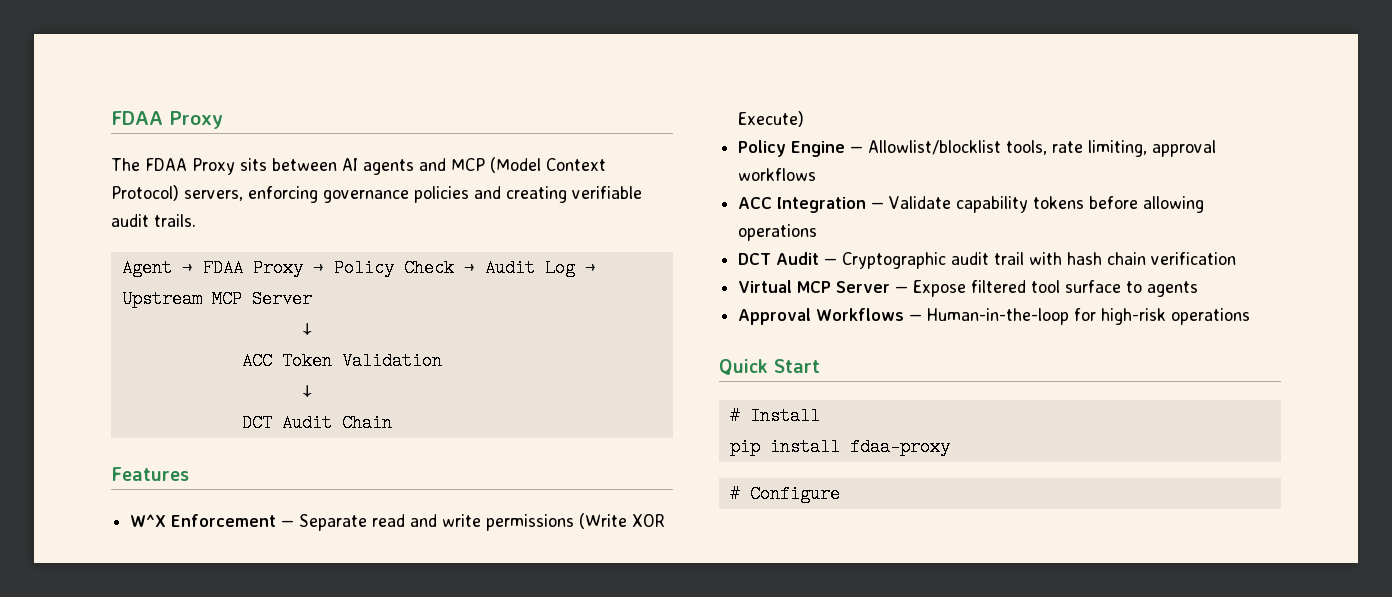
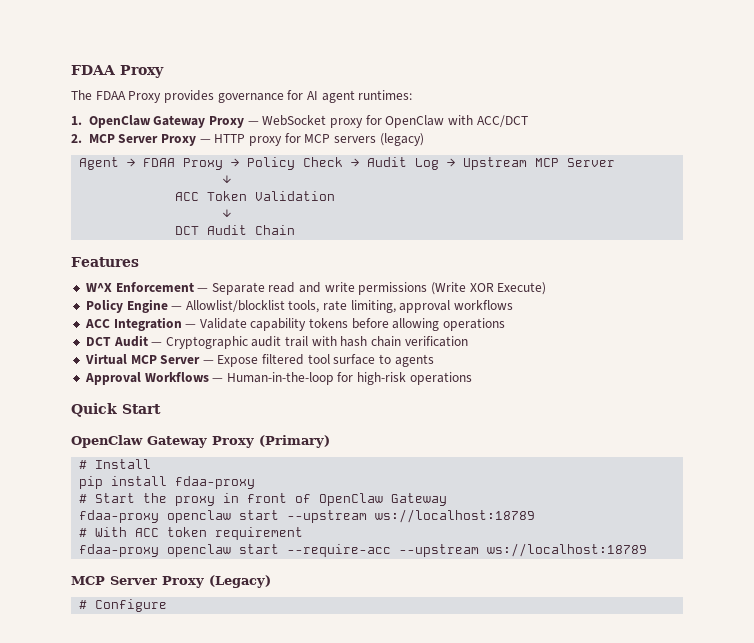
[240,157,606,175] [111,185,642,203] [111,214,196,227] sits between AI agents and MCP (Model Context Protocol) servers, enforcing governance policies and creating verifiable audit trails. -> [163,90,413,103] [71,115,528,128] [71,133,424,146] provides governance for AI agent runtimes: // 1. OpenClaw Gateway Proxy — WebSocket proxy for OpenClaw with ACC/DCT // 2. MCP Server Proxy — HTTP proxy for MCP servers (legacy)
(820, 366) none -> [71,435,330,448] // OpenClaw Gateway Proxy (Primary)
(950, 447) none -> [79,493,448,506] [79,509,536,523] [79,527,304,540] [79,543,648,557] [71,575,271,588] // # Start the proxy in front of OpenClaw Gateway // fdaa-proxy openclaw start --upstream ws://localhost:18789 // # With ACC token requirement // fdaa-proxy openclaw start --require-acc --upstream ws://localhost:18789 // MCP Server Proxy (Legacy)

